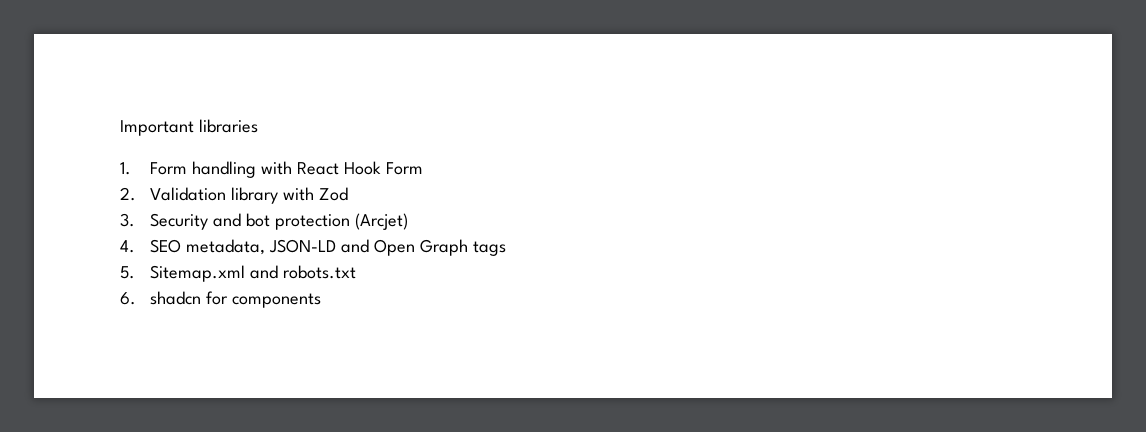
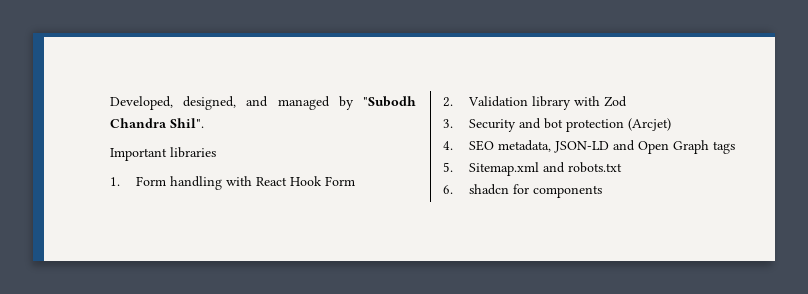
(120, 128) none -> [110,96,416,110] [110,118,204,128] Developed, designed, and managed by "Subodh Chandra Shil". //

